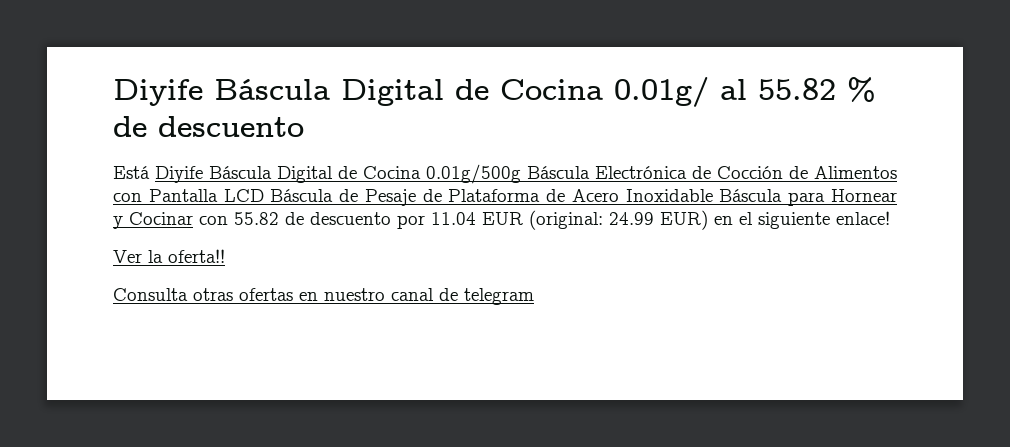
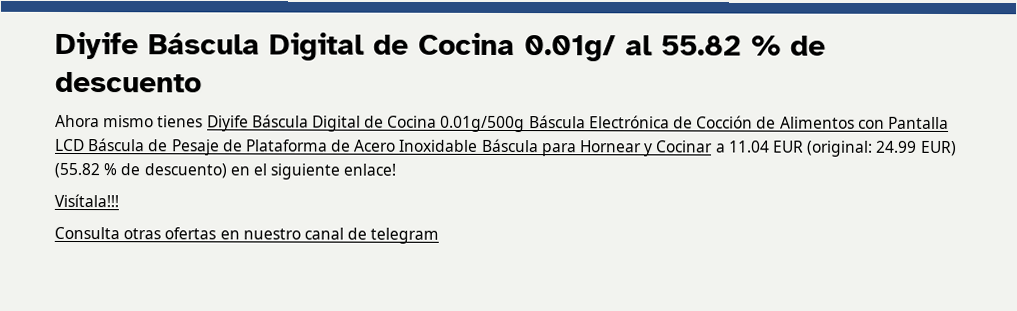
[113,166,150,179] Está -> [55,114,204,128] Ahora mismo tienes
[199,212,425,229] con 55.82 de descuento por -> [715,143,726,153] a
(708, 220) none -> [54,162,227,179] (55.82 % de descuento)
[113,249,225,263] Ver la oferta!! -> [54,193,119,208] Visítala!!!

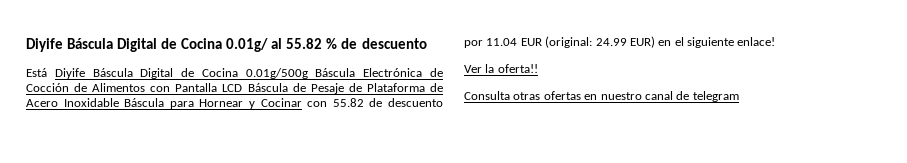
[55,114,204,128] Ahora mismo tienes -> [26,68,47,77] Está
[715,143,726,153] a -> [307,98,444,107] [464,40,483,48] con 55.82 de descuento por
[54,162,227,179] (55.82 % de descuento) -> (655, 42) none
[54,193,119,208] Visítala!!! -> [464,64,538,73] Ver la oferta!!

